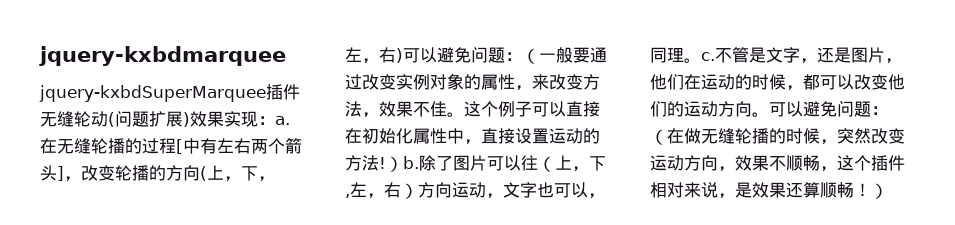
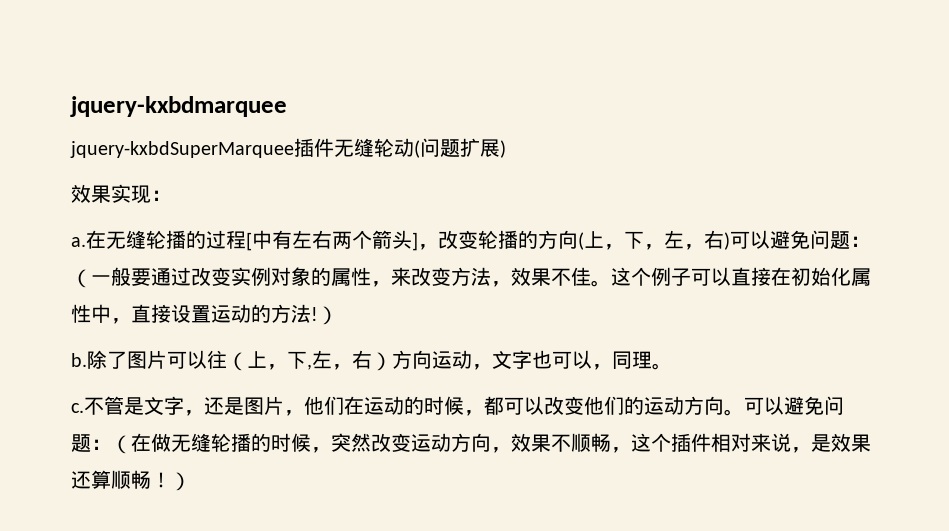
(190, 119) none -> (506, 149) //
(275, 120) none -> (171, 195) //
(403, 164) none -> (338, 315) //
(701, 60) none -> (672, 366) //

